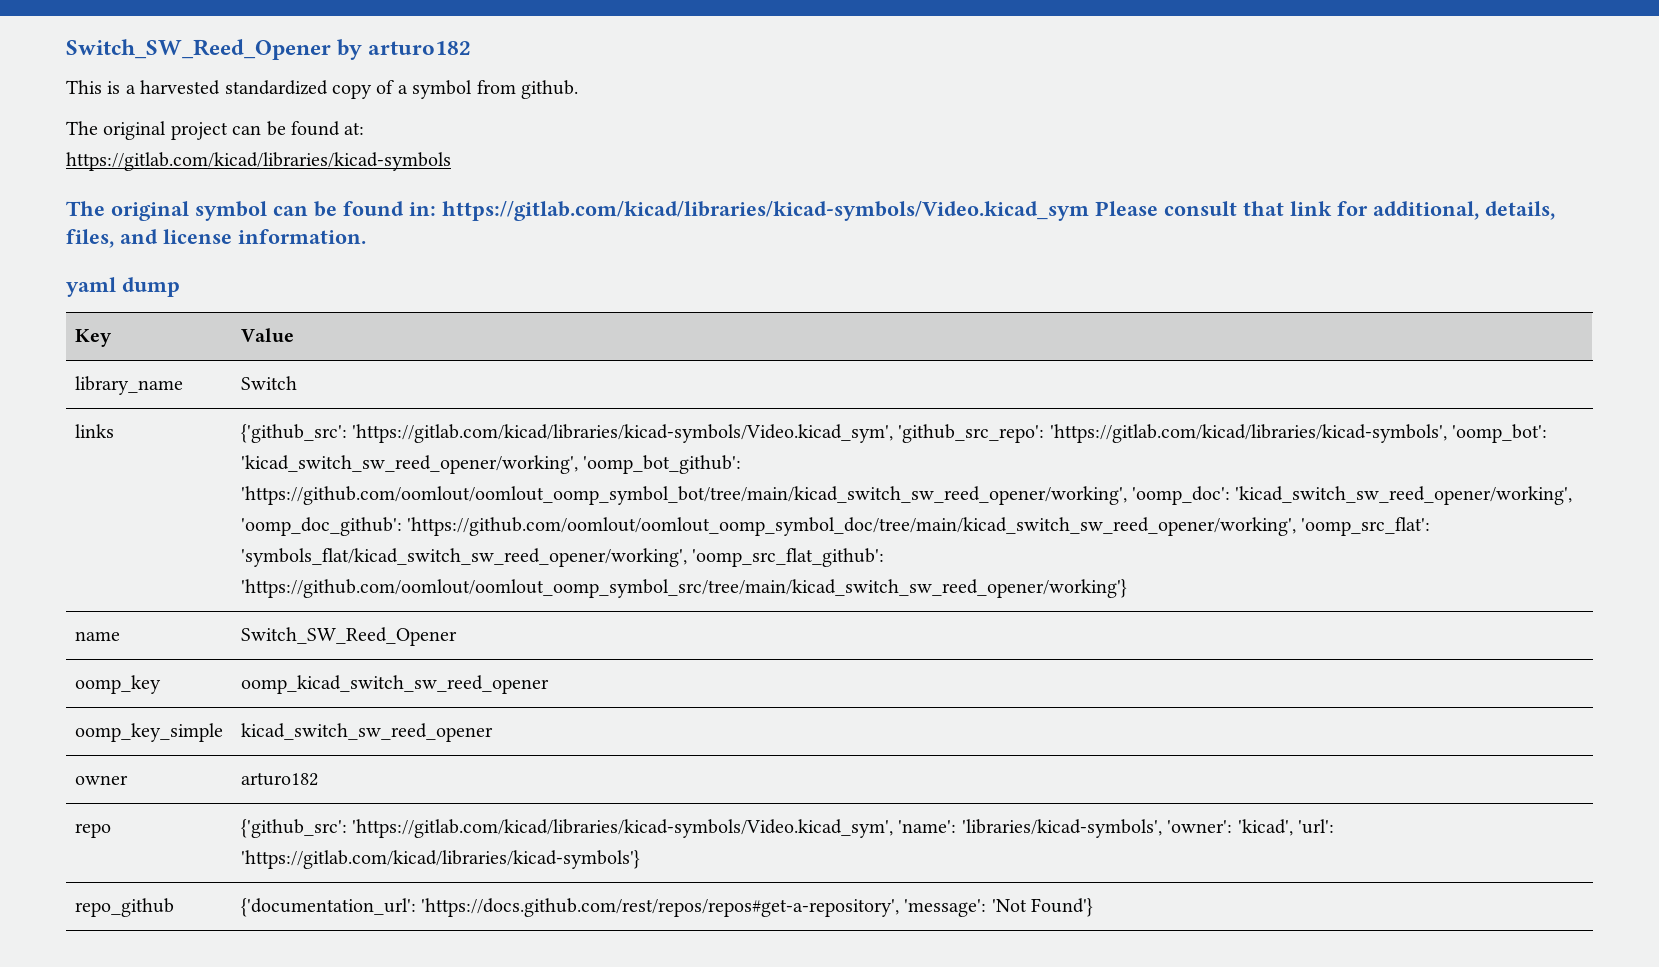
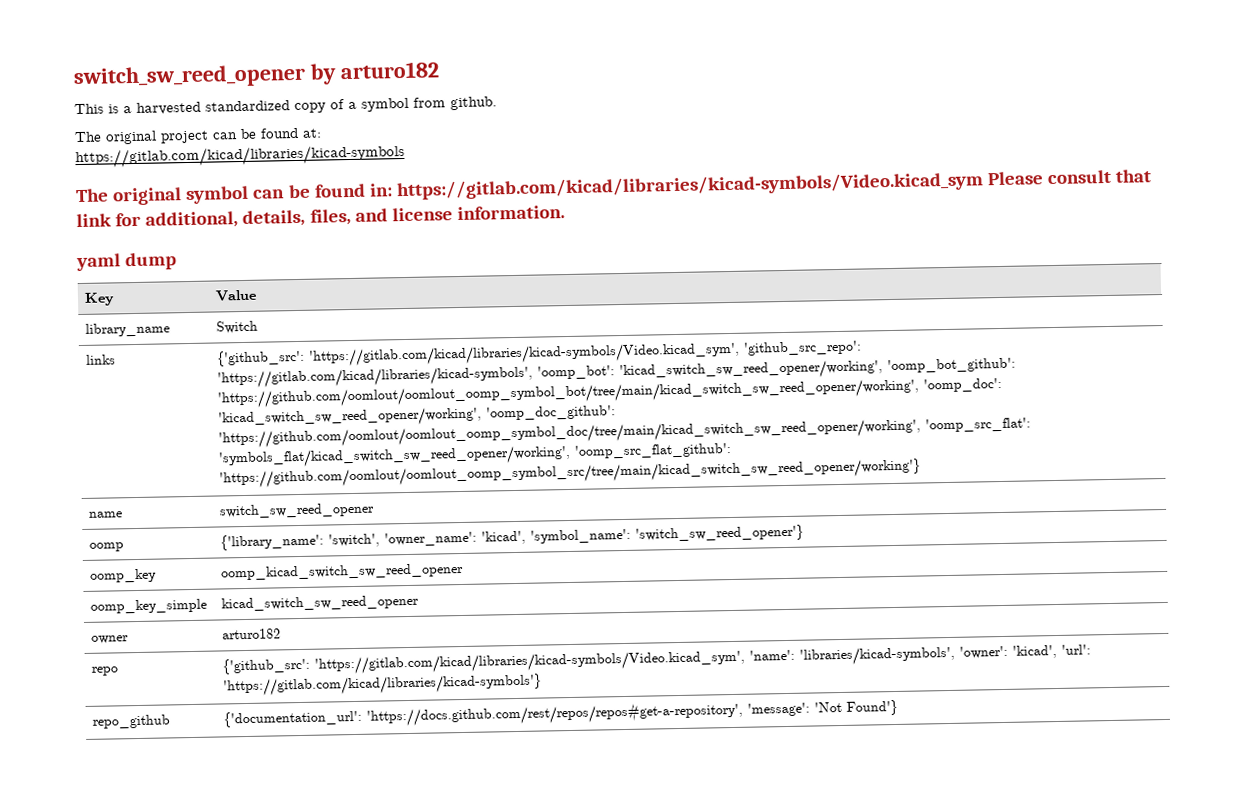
[66,39,331,60] Switch_SW_Reed_Opener -> [73,63,306,90] switch_sw_reed_opener
[240,627,457,646] Switch_SW_Reed_Opener -> [219,502,376,519] [89,542,125,552] [220,524,805,551] switch_sw_reed_opener // oomp | {'library_name': 'switch', 'owner_name': 'kicad', 'symbol_name': 'switch_sw_reed_opener'}

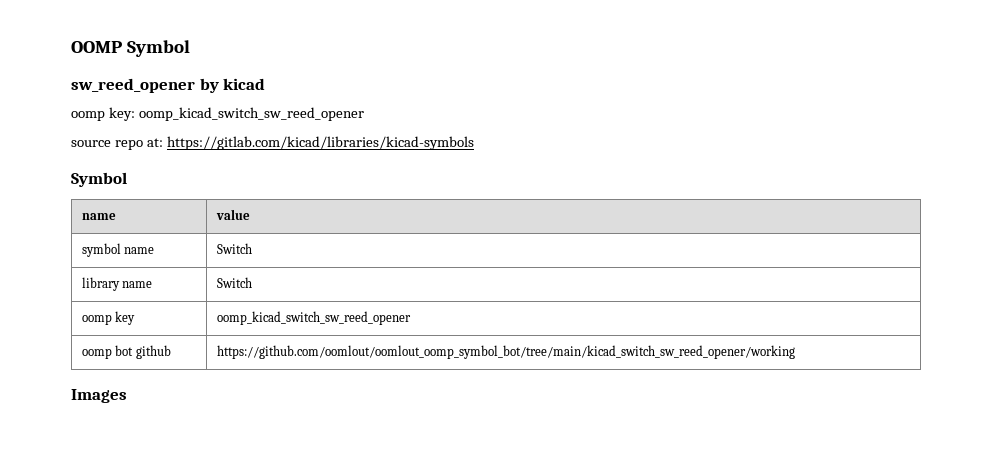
[73,61,439,90] [74,96,497,115] [74,127,299,145] switch_sw_reed_opener by arturo182 // This is a harvested standardized copy of a symbol from github. // The original project can be found -> [71,40,190,57] [71,78,266,93] [71,107,364,121] [71,140,143,150] OOMP Symbol // sw_reed_opener by kicad // oomp key: oomp_kicad_switch_sw_reed_opener // source repo
(322, 133) // -> (163, 142) none
[75,169,1153,206] [76,205,565,229] [76,252,178,272] [84,292,116,306] [215,289,258,302] [85,322,171,337] [216,320,259,334] [86,354,117,365] [216,340,863,367] [217,357,1017,389] [217,377,1003,409] [218,405,617,429] [218,417,1032,449] [218,442,733,469] [219,458,922,489] [88,511,124,518] [219,502,376,519] [89,542,125,552] [220,524,805,551] [90,568,158,583] [220,562,465,581] [90,598,208,614] [221,594,420,612] [91,635,130,644] [222,628,282,640] [91,666,119,676] [222,644,1092,675] [223,673,543,697] [92,714,171,729] [223,699,899,728] The original symbol can be found in: https://gitlab.com/kicad/libraries/kicad-symbols/Video.kicad_sym Please consult that link for additional, details, files, and license information. // yaml dump // Key | Value // library_name | Switch // links | {'github_src': 'https://gitlab.com/kicad/libraries/kicad-symbols/Video.kicad_sym', 'github_src_repo': 'https://gitlab.com/kicad/libraries/kicad-symbols', 'oomp_bot': 'kicad_switch_sw_reed_opener/working', 'oomp_bot_github': 'https://github.com/oomlout/oomlout_oomp_symbol_bot/tree/main/kicad_switch_sw_reed_opener/working', 'oomp_doc': 'kicad_switch_sw_reed_opener/working', 'oomp_doc_github': 'https://github.com/oomlout/oomlout_oomp_symbol_doc/tree/main/kicad_switch_sw_reed_opener/working', 'oomp_src_flat': 'symbols_flat/kicad_switch_sw_reed_opener/working', 'oomp_src_flat_github': 'https://github.com/oomlout/oomlout_oomp_symbol_src/tree/main/kicad_switch_sw_reed_opener/working'} // name | switch_sw_reed_opener // oomp | {'library_name': 'switch', 'owner_name': 'kicad', 'symbol_name': 'switch_sw_reed_opener'} // oomp_key | oomp_kicad_switch_sw_reed_opener // oomp_key_simple | kicad_switch_sw_reed_opener // owner | arturo182 // repo | {'github_src': 'https://gitlab.com/kicad/libraries/kicad-symbols/Video.kicad_sym', 'name': 'libraries/kicad-symbols', 'owner': 'kicad', 'url': 'https://gitlab.com/kicad/libraries/kicad-symbols'} // repo_github | {'documentation_url': 'https://docs.github.com/rest/repos/repos#get-a-repository', 'message': 'Not Found'} -> [71,172,127,187] [81,213,116,220] [215,209,250,220] [81,243,155,257] [216,243,252,254] [81,277,153,291] [216,277,252,288] [81,311,136,325] [216,311,411,325] [81,345,171,359] [216,345,795,359] [71,389,127,403] Symbol // name | value // symbol name | Switch // library name | Switch // oomp key | oomp_kicad_switch_sw_reed_opener // oomp bot github | https://github.com/oomlout/oomlout_oomp_symbol_bot/tree/main/kicad_switch_sw_reed_opener/working // Images

